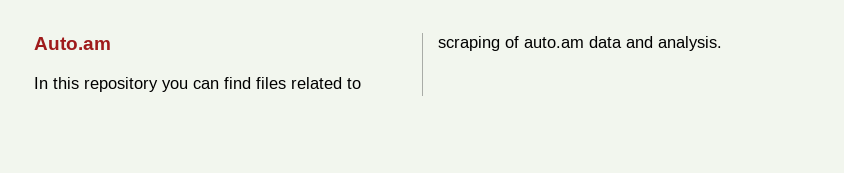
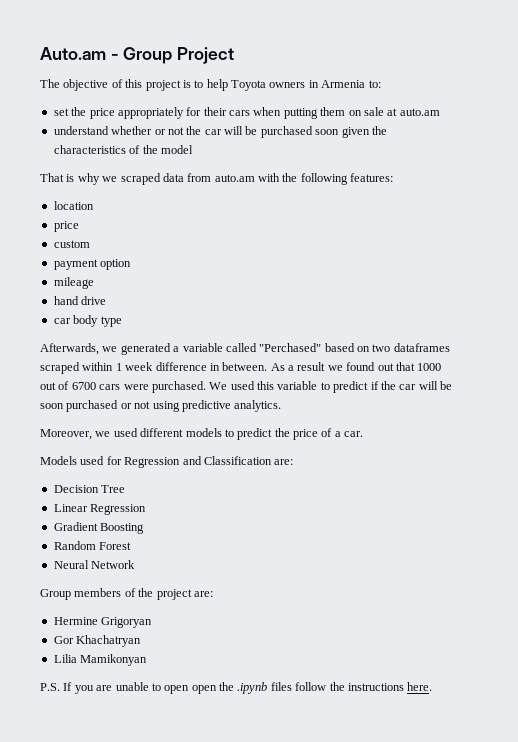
[34,77,361,92] [438,36,722,51] // In this repository you can find files related to scraping of auto.am data and analysis. -> [110,47,235,64] [40,79,381,91] [53,107,440,119] [53,126,387,138] [53,145,193,154] [40,173,394,185] [53,201,94,210] [53,221,79,232] [53,240,90,248] [53,259,132,270] [53,277,94,289] [53,296,107,305] [53,315,122,327] [40,343,450,355] [40,362,442,374] [40,381,452,393] [40,400,282,412] [40,428,364,440] [40,456,294,468] [53,485,126,493] [53,504,147,515] [53,522,145,534] [53,541,132,550] [53,560,136,569] [40,588,213,600] [53,617,153,628] [53,635,142,647] [53,654,148,666] [40,682,433,694] - Group Project // The objective of this project is to help Toyota owners in Armenia to: // set the price appropriately for their cars when putting them on sale at auto.am // understand whether or not the car will be purchased soon given the characteristics of the model // That is why we scraped data from auto.am with the following features: // location // price // custom // payment option // mileage // hand drive // car body type // Afterwards, we generated a variable called "Perchased" based on two dataframes scraped within 1 week difference in between. As a result we found out that 1000 out of 6700 cars were purchased. We used this variable to predict if the car will be soon purchased or not using predictive analytics. // Moreover, we used different models to predict the price of a car. // Models used for Regression and Classification are: // Decision Tree // Linear Regression // Gradient Boosting // Random Forest // Neural Network // Group members of the project are: // Hermine Grigoryan // Gor Khachatryan // Lilia Mamikonyan // P.S. If you are unable to open open the .ipynb files follow the instructions here.

